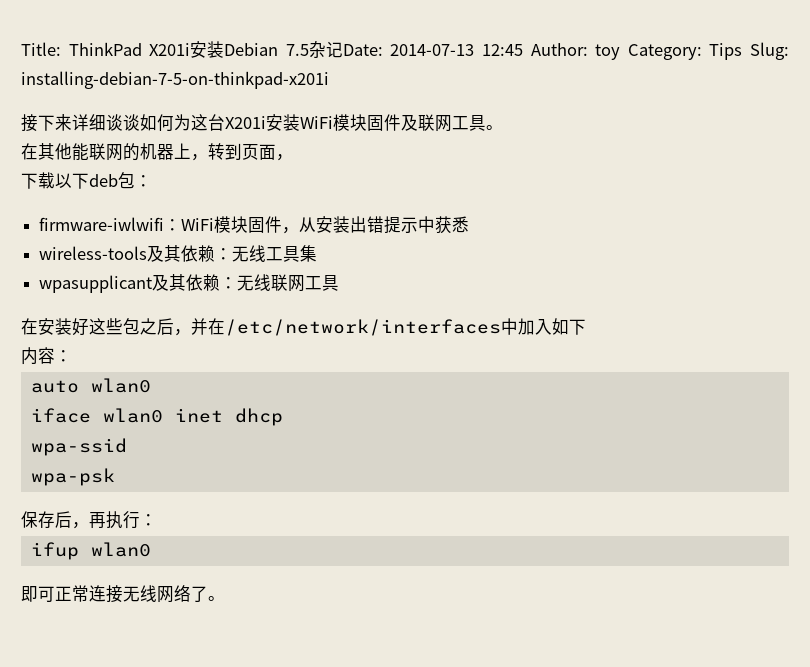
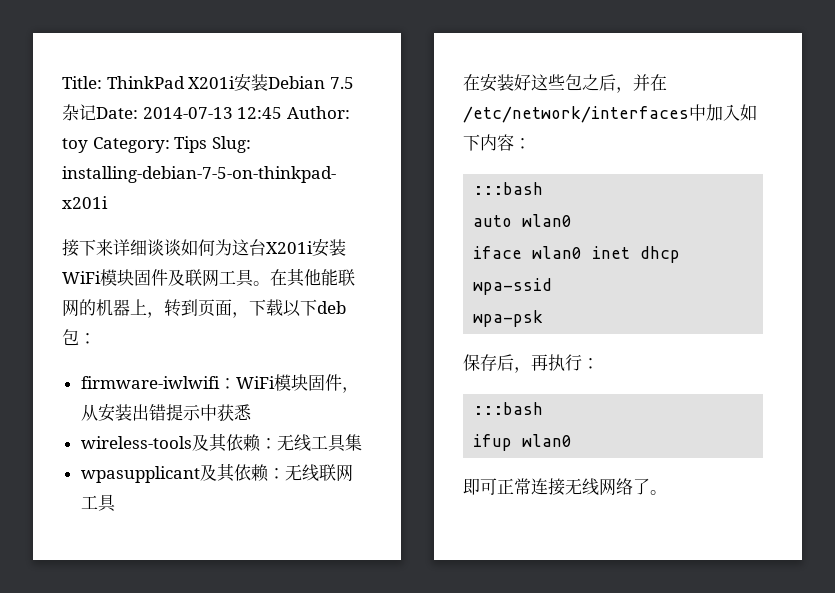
(503, 127) // -> (270, 283) none
(293, 157) // -> (249, 315) none
(586, 327) // -> (480, 142) none
(72, 356) none -> [473,182,544,195] // :::bash
(157, 520) none -> [473,402,544,415] // :::bash

